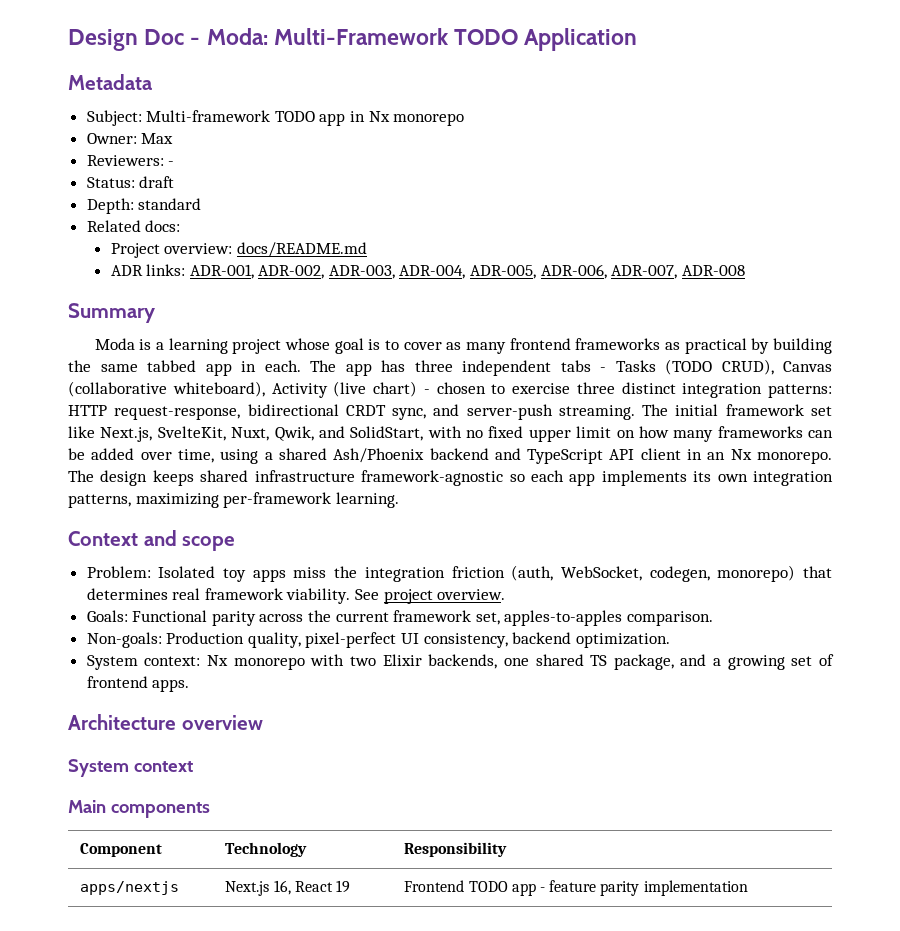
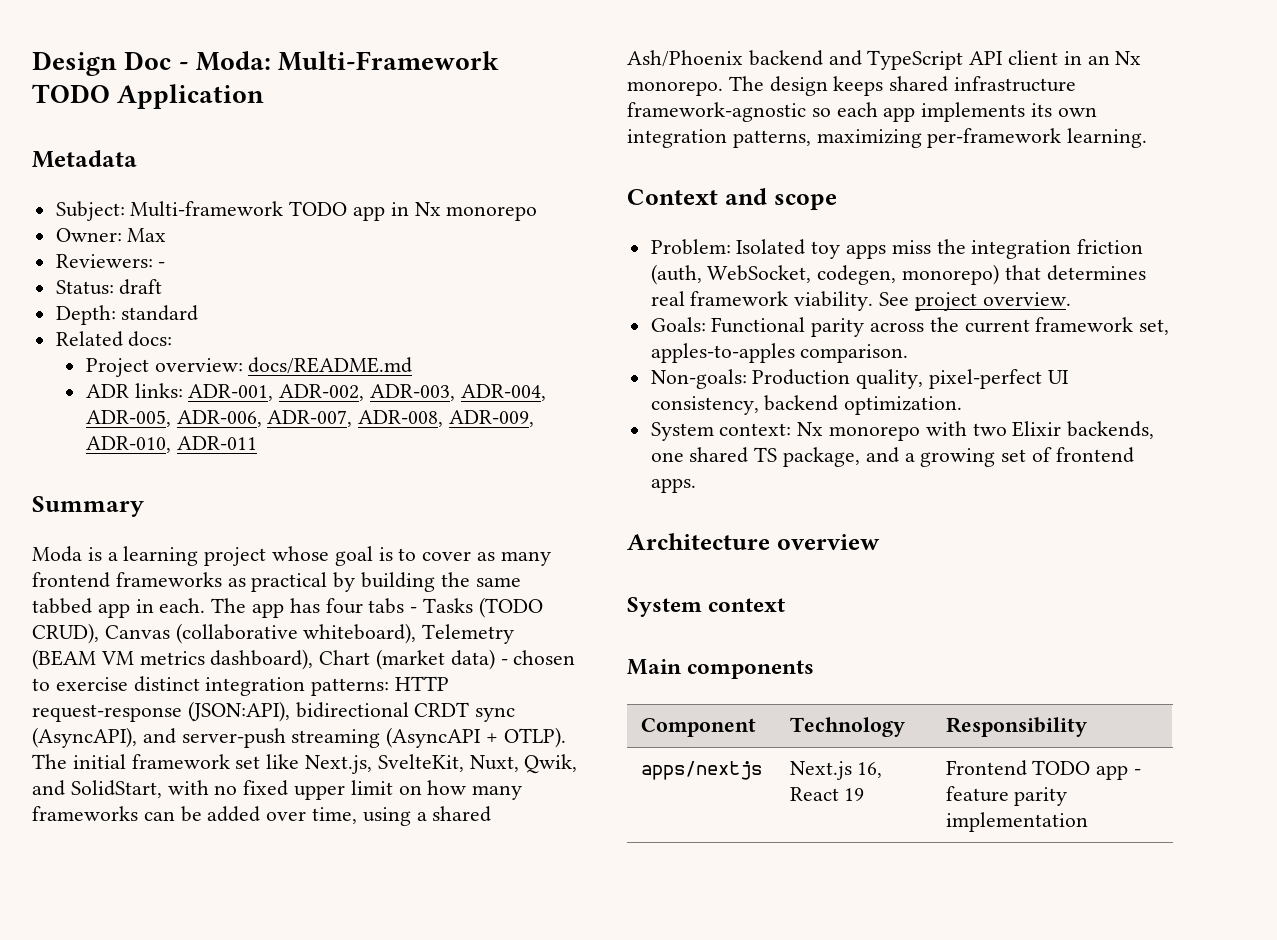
[681,265,745,276] ADR-008 -> [358,410,534,427] [85,436,257,453] ADR-008, ADR-009, ADR-010, ADR-011
[414,360,551,376] three independent -> [325,598,363,614] four
[271,381,417,398] Activity (live chart) -> [422,624,515,644] [32,649,495,670] Telemetry (BEAM VM metrics dashboard), Chart (market data)
[576,382,615,394] three -> (128, 684) none
[114,404,635,420] request-response, bidirectional CRDT sync, and server-push streaming. -> [32,701,516,722] [32,727,566,748] request-response (JSON:API), bidirectional CRDT sync (AsyncAPI), and server-push streaming (AsyncAPI + OTLP).

